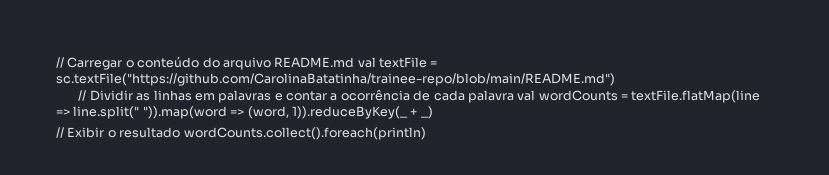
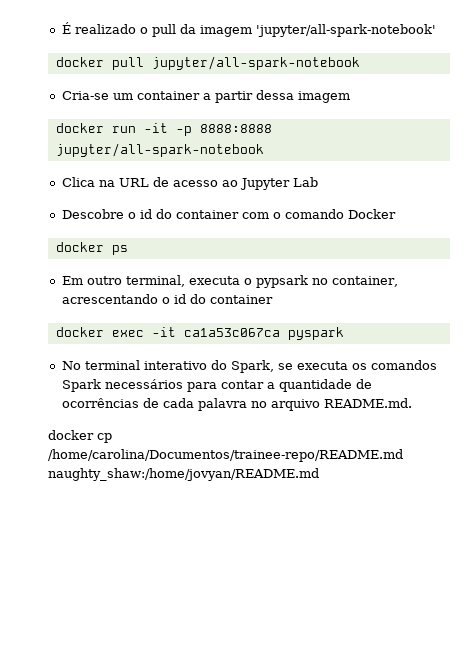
[56,56,438,70] [56,73,615,86] [78,89,761,103] [56,106,433,119] [56,127,426,140] // Carregar o conteúdo do arquivo README.md val textFile = sc.textFile("https://github.com/CarolinaBatatinha/trainee-repo/blob/main/README.md") // // Dividir as linhas em palavras e contar a ocorrência de cada palavra val wordCounts = textFile.flatMap(line => line.split(" ")).map(word => (word, 1)).reduceByKey(_ + _) // // Exibir o resultado wordCounts.collect().foreach(println) -> [61,22,436,37] [55,56,360,70] [61,90,350,103] [55,123,272,136] [55,143,264,157] [61,177,318,190] [61,209,396,219] [55,242,128,255] [61,275,398,288] [61,294,273,304] [55,327,344,340] [61,360,437,373] [61,379,372,392] [61,398,412,411] [48,430,112,443] [48,449,403,462] [48,468,319,481] É realizado o pull da imagem 'jupyter/all-spark-notebook' // docker pull jupyter/all-spark-notebook // Cria-se um container a partir dessa imagem // docker run -it -p 8888:8888 jupyter/all-spark-notebook // Clica na URL de acesso ao Jupyter Lab // Descobre o id do container com o comando Docker // docker ps // Em outro terminal, executa o pypsark no container, acrescentando o id do container // docker exec -it ca1a53c067ca pyspark // No terminal interativo do Spark, se executa os comandos Spark necessários para contar a quantidade de ocorrências de cada palavra no arquivo README.md. // docker cp /home/carolina/Documentos/trainee-repo/README.md naughty_shaw:/home/jovyan/README.md

